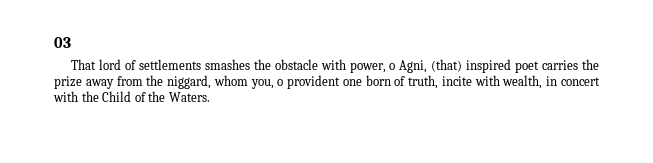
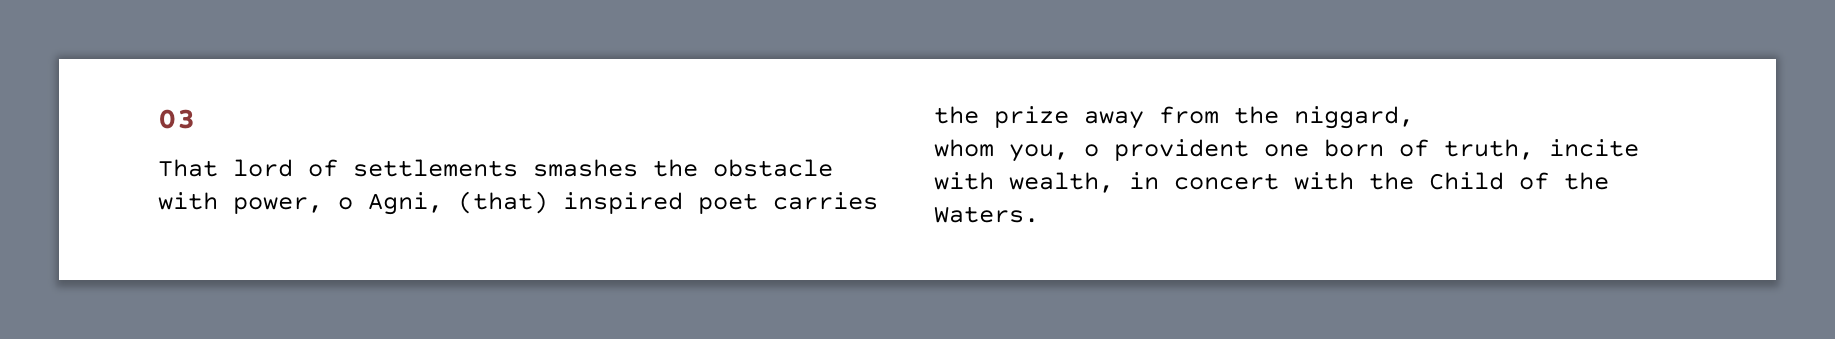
(212, 82) none -> (1414, 117) //

